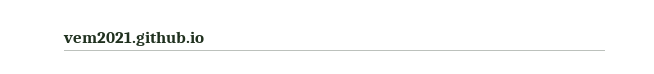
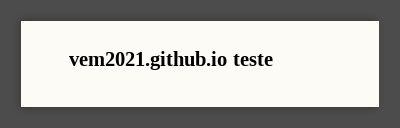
(204, 38) none -> [232,54,273,66] teste

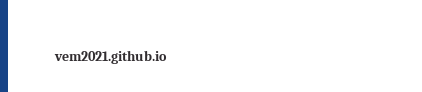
[232,54,273,66] teste -> (167, 57) none

